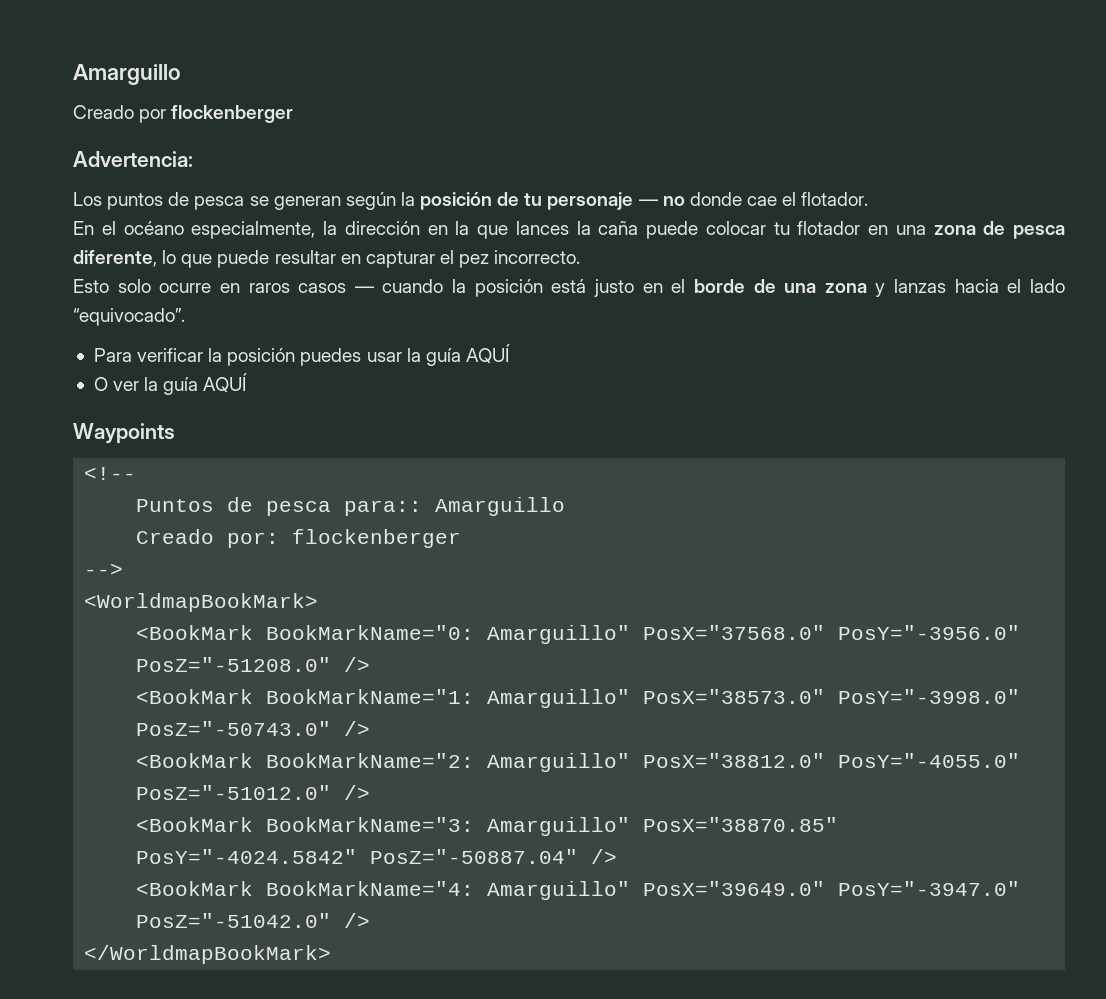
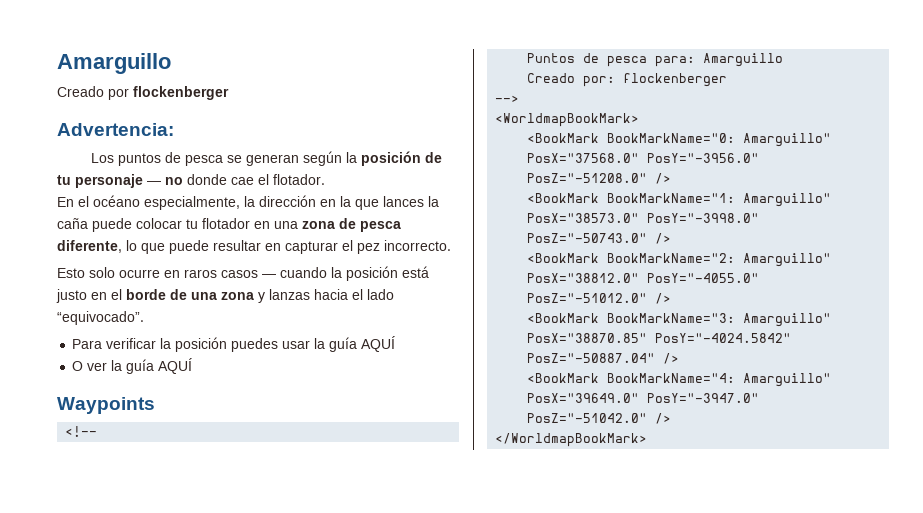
[344,500,423,516] para:: -> [655,56,696,67] para:

